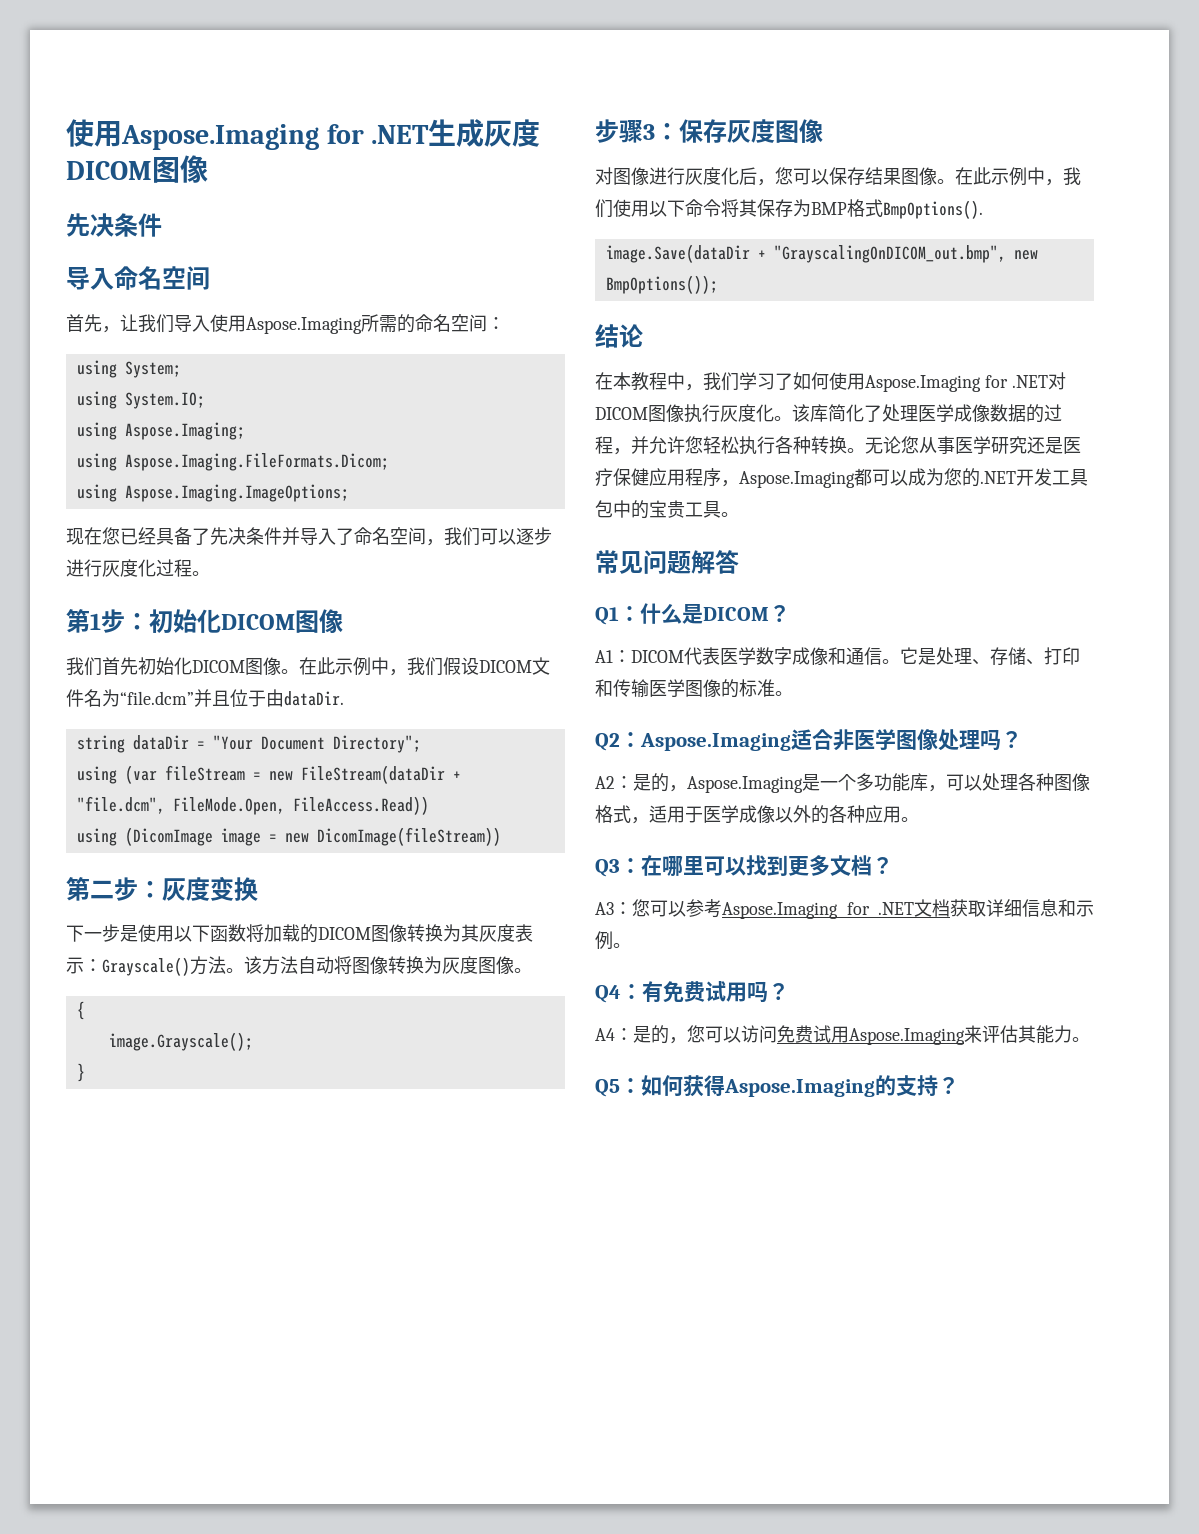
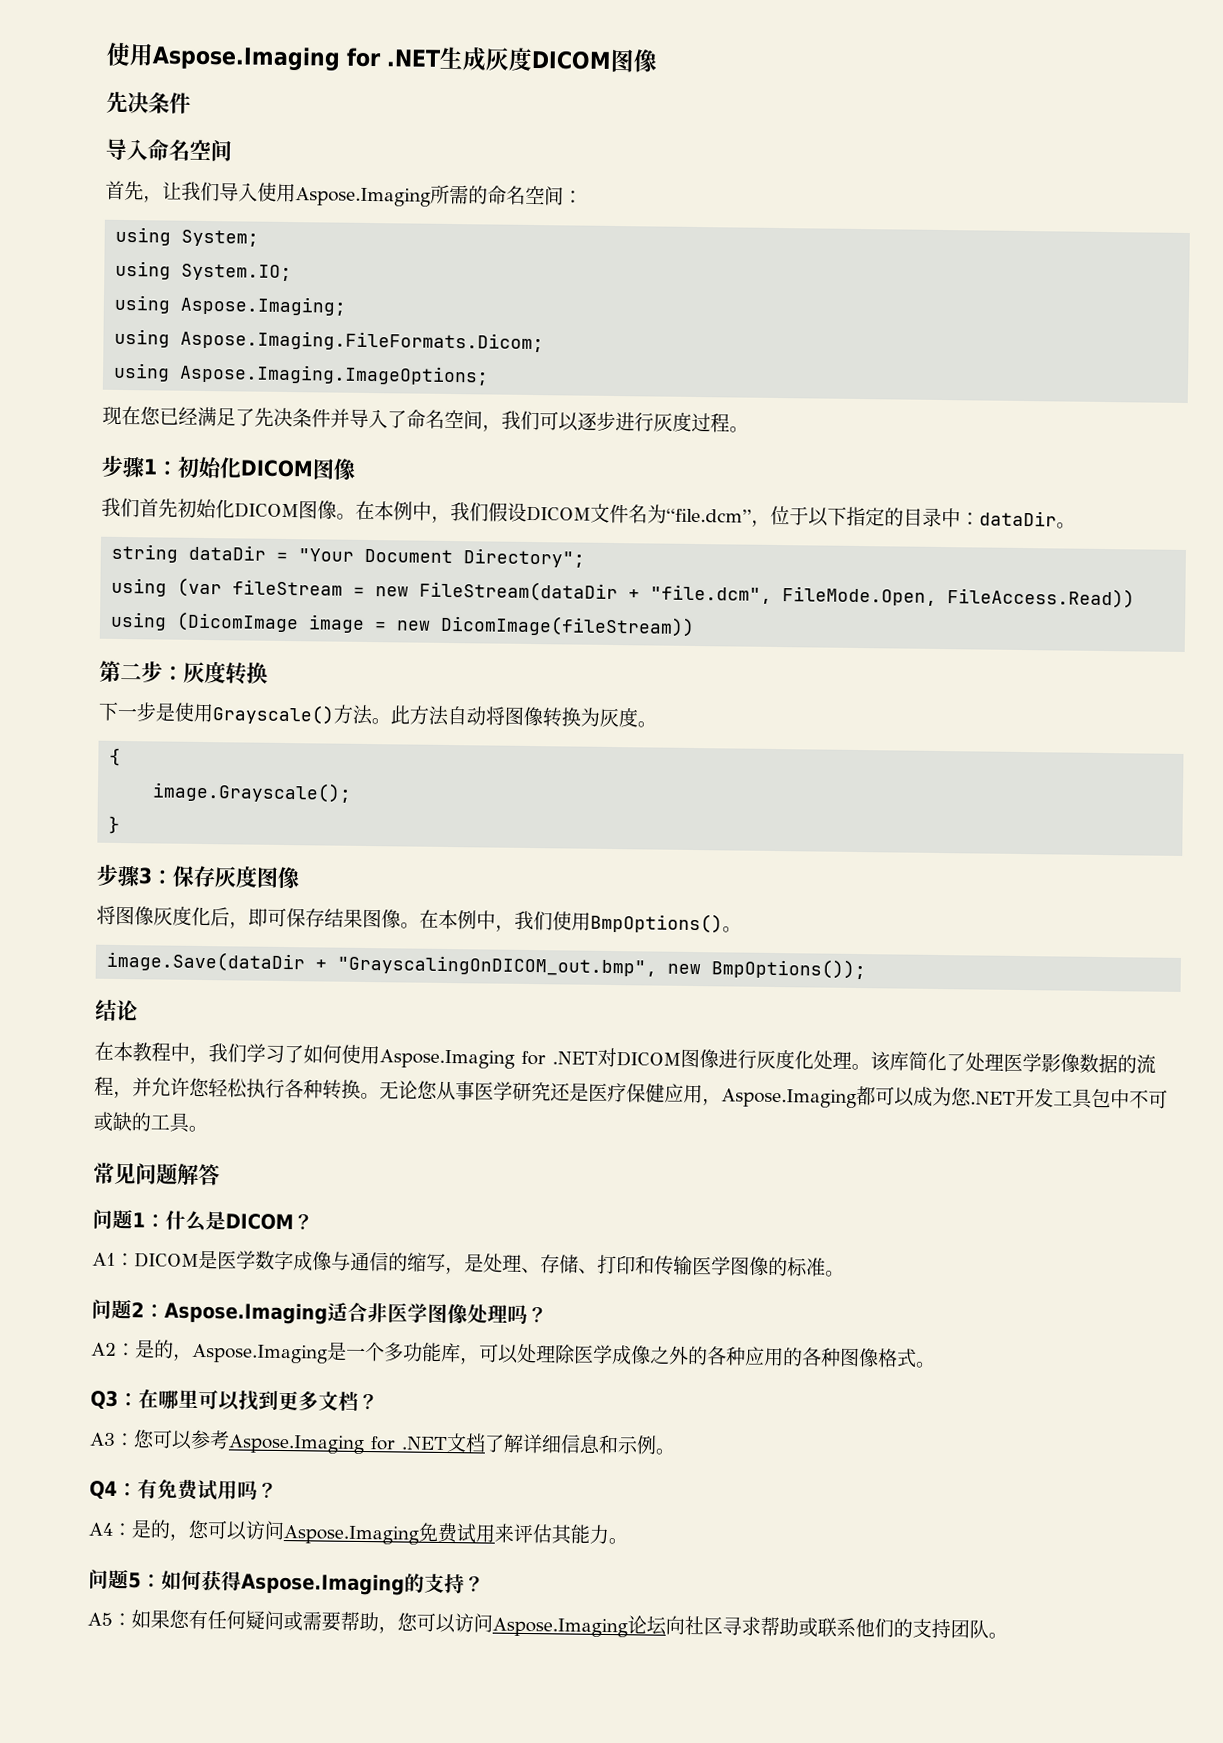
[156,527,192,545] 具备 -> [197,406,236,427] 满足
[138,559,156,577] 化 -> (692, 422) none
[66,609,125,633] 第1步 -> [101,455,158,478] 步骤1
[317,657,353,675] 此示 -> [374,501,394,521] 本
[194,689,344,707] 并且位于由dataDir. -> [751,505,1076,529] ，位于以下指定的目录中：dataDir。
[210,876,234,901] 变 -> [225,662,247,685] 转
[174,924,533,943] [66,957,102,974] 以下函数将加载的DICOM图像转换为其灰度表示： -> (214, 713) none
[244,956,262,974] 该 -> [390,705,411,725] 此
[478,956,514,974] 图像 -> (638, 718) none
[595,167,685,185] 对图像进行 -> [96,905,154,926] 将图像
[775,167,829,185] 您可以 -> [248,907,287,928] 即可
[973,167,1009,185] 此示 -> [438,909,458,930] 本
[649,199,983,219] 以下命令将其保存为BMP格式BmpOptions(). -> [590,912,742,934] BmpOptions()。
[684,404,774,423] 执行灰度化 -> [718,1049,852,1070] 进行灰度化处理
[954,404,972,422] 成 -> [1041,1053,1061,1073] 影
[1044,404,1062,422] 过 -> [1136,1054,1156,1074] 流
[685,468,721,487] 程序 -> (703, 1094) none
[962,468,980,487] 的 -> (972, 1097) none
[631,500,685,519] 的宝贵 -> [1129,1089,1168,1109] [93,1111,152,1132] 不可或缺的
[595,607,619,625] Q1 -> [92,1208,146,1230] 问题1
[684,647,720,665] 代表 -> [198,1249,218,1270] 是
[828,647,918,665] 和通信。它 -> [331,1251,465,1275] 与通信的缩写，
[595,733,620,751] Q2 -> [91,1298,145,1320] 问题2
[1018,773,1090,791] [595,805,901,824] 各种图像格式，适用于医学成像以外的各种应用 -> [554,1344,917,1368] 除医学成像之外的各种应用的各种图像格式
[950,899,986,917] 获取 -> [484,1433,524,1453] 了解
[777,1025,965,1045] 免费试用Aspose.Imaging -> [283,1522,496,1545] Aspose.Imaging免费试用
[595,1079,620,1097] Q5 -> [88,1568,142,1590] 问题5
(959, 1085) none -> [87,1609,1008,1639] // A5：如果您有任何疑问或需要帮助，您可以访问Aspose.Imaging论坛向社区寻求帮助或联系他们的支持团队。

